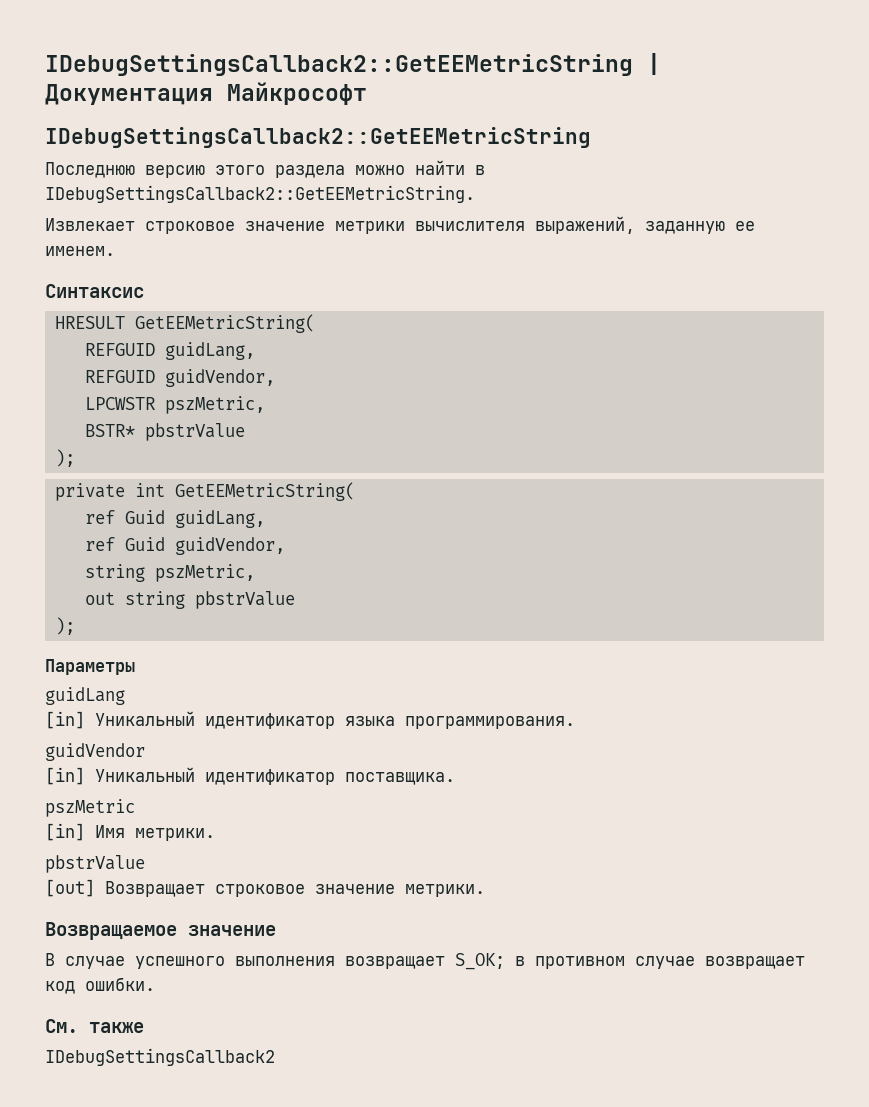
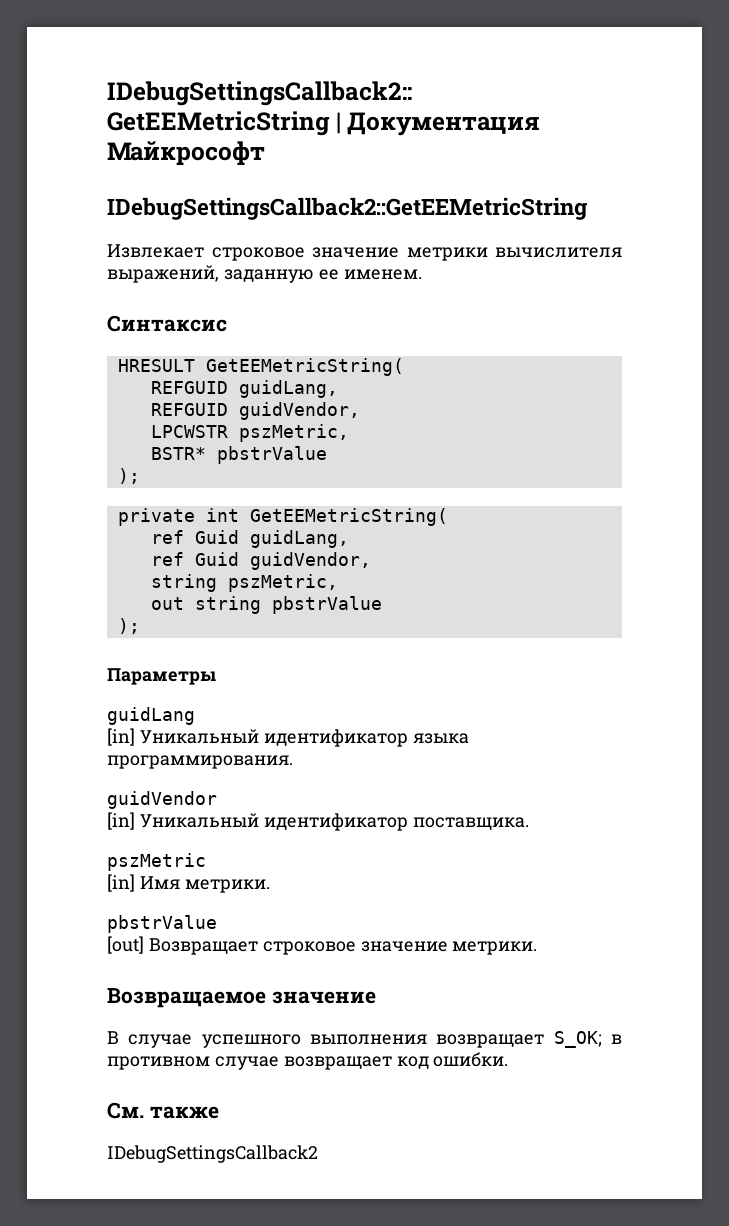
[45,160,485,178] [45,185,475,203] // Последнюю версию этого раздела можно найти в IDebugSettingsCallback2::GetEEMetricString. -> (588, 208) none

